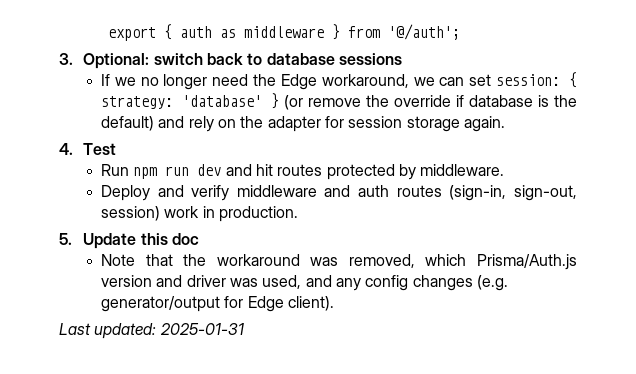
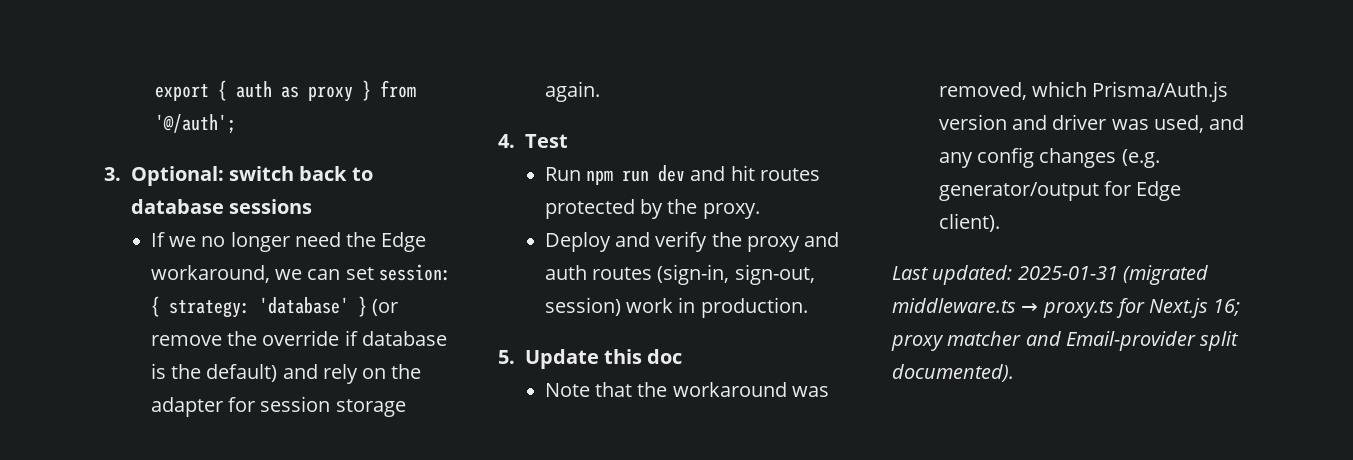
[243,26,324,38] middleware -> [307,86,353,102] proxy
[420,164,505,176] middleware. -> [667,199,760,219] the proxy.
[236,185,317,197] middleware -> [711,232,800,252] the proxy
(244, 329) none -> [1122,265,1208,285] [892,298,1241,318] [891,331,1240,351] [892,364,1014,382] (migrated middleware.ts → proxy.ts for Next.js 16; proxy matcher and Email-provider split documented).

